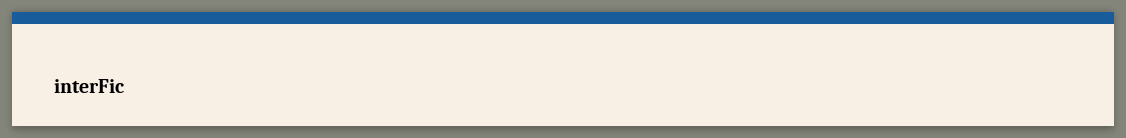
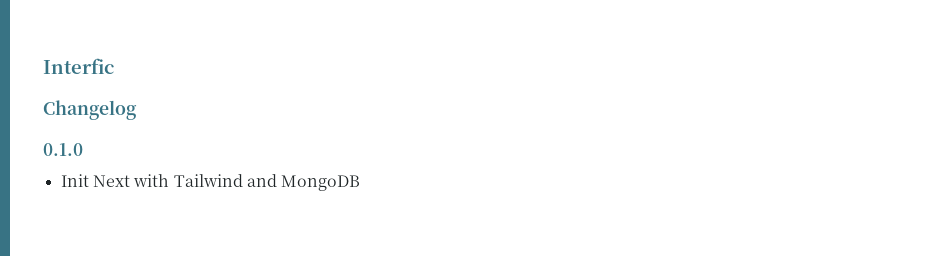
[54,79,124,93] interFic -> [43,58,114,74] [43,100,137,120] [43,143,83,156] [60,174,361,191] Interfic // Changelog // 0.1.0 // Init Next with Tailwind and MongoDB

